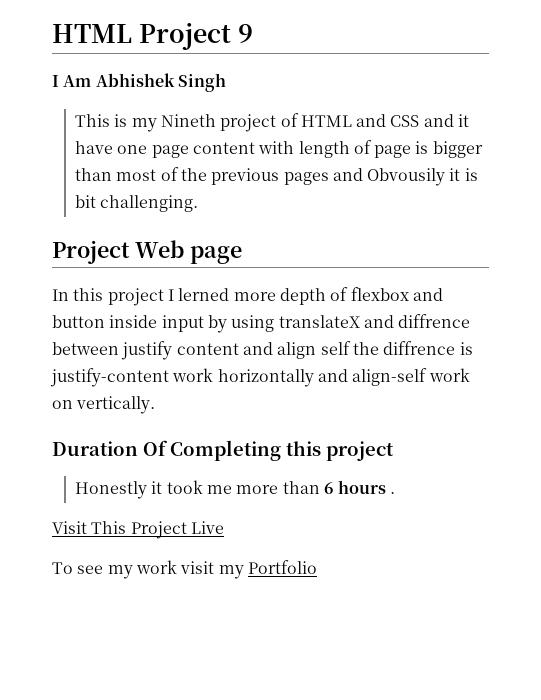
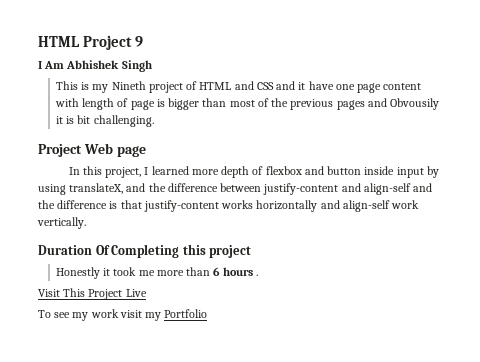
[107,288,230,306] project I lerned -> [105,166,189,178] project, I learned
[278,314,471,328] [52,341,473,360] [50,368,214,387] translateX and diffrence between justify content and align self the diffrence is justify-content work -> [69,183,433,195] [38,200,254,212] translateX, and the difference between justify-content and align-self and the difference is that justify-content works
[52,400,73,409] on -> (420, 204) none

